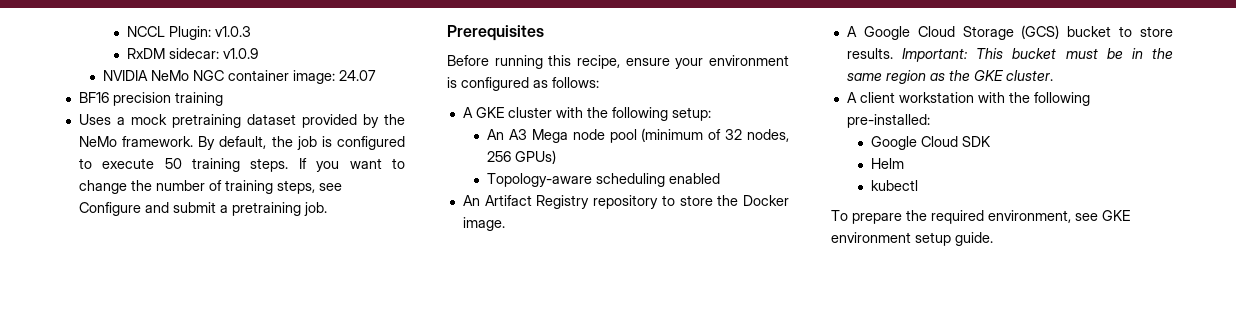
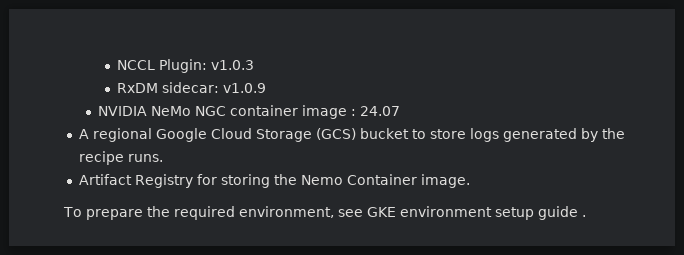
[293,70,336,84] image: -> [302,105,357,119] image :
[78,92,223,106] [78,114,406,128] [78,136,405,150] [78,158,405,172] [78,180,342,194] [78,202,327,216] [447,25,544,41] [447,55,789,69] [447,77,599,91] [462,107,711,121] [487,128,789,143] [487,150,557,164] [487,173,721,187] [462,195,789,209] [462,217,505,231] [846,26,857,37] BF16 precision training // Uses a mock pretraining dataset provided by the NeMo framework. By default, the job is configured to execute 50 training steps. If you want to change the number of training steps, see Configure and submit a pretraining job. // Prerequisites // Before running this recipe, ensure your environment is configured as follows: // A GKE cluster with the following setup: // An A3 Mega node pool (minimum of 32 nodes, 256 GPUs) // Topology-aware scheduling enabled // An Artifact Registry repository to store the Docker image. // A -> [78,128,152,142] A regional
[846,48,1173,62] [846,70,1053,84] [846,92,1090,106] [846,114,930,128] [871,136,992,150] [871,158,905,169] [871,180,919,191] results. Important: This bucket must be in the same region as the GKE cluster. // A client workstation with the following pre-installed: // Google Cloud SDK // Helm // kubectl -> [469,128,625,142] [78,151,163,165] [78,174,470,188] logs generated by the recipe runs. // Artifact Registry for storing the Nemo Container image.
[955,232,993,246] guide. -> [537,206,586,220] guide .

